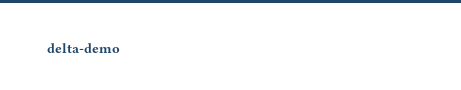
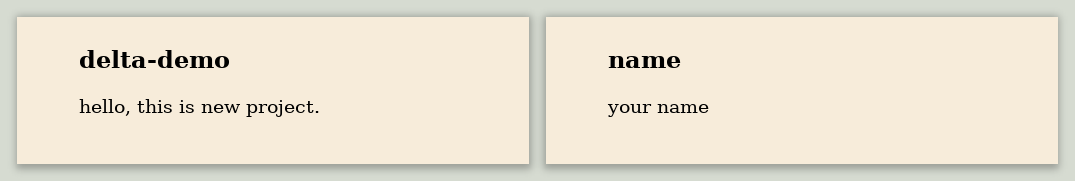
(120, 48) none -> [79,99,320,117] [608,56,681,68] [607,104,709,117] // hello, this is new project. // name // your name

